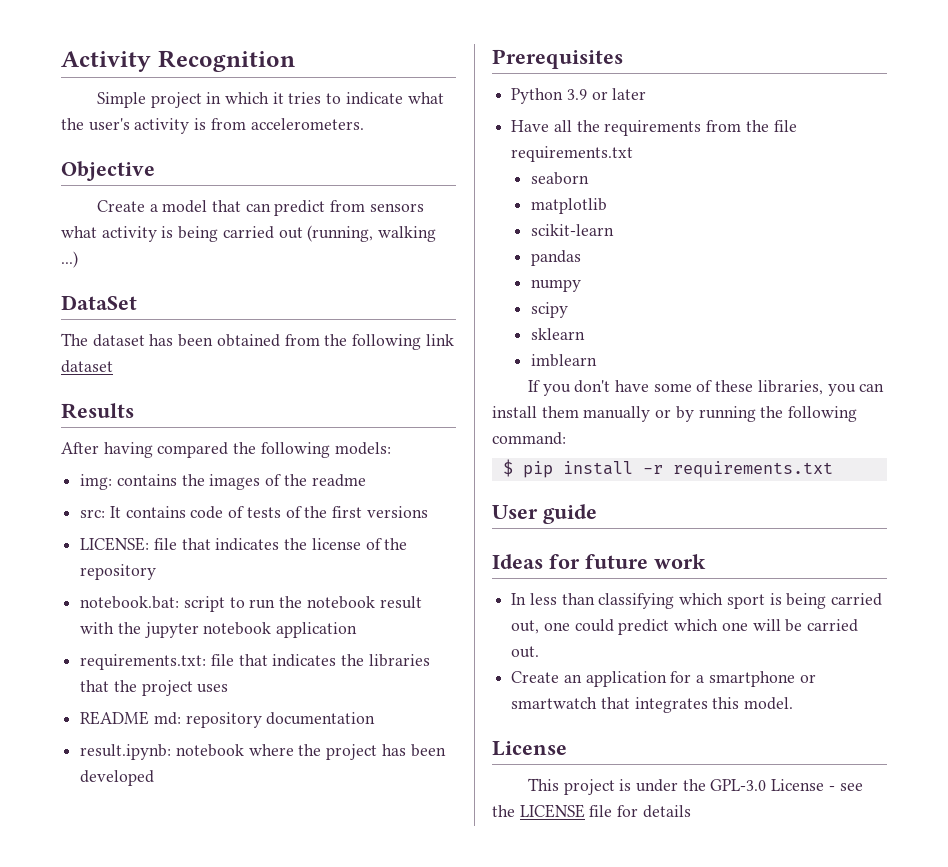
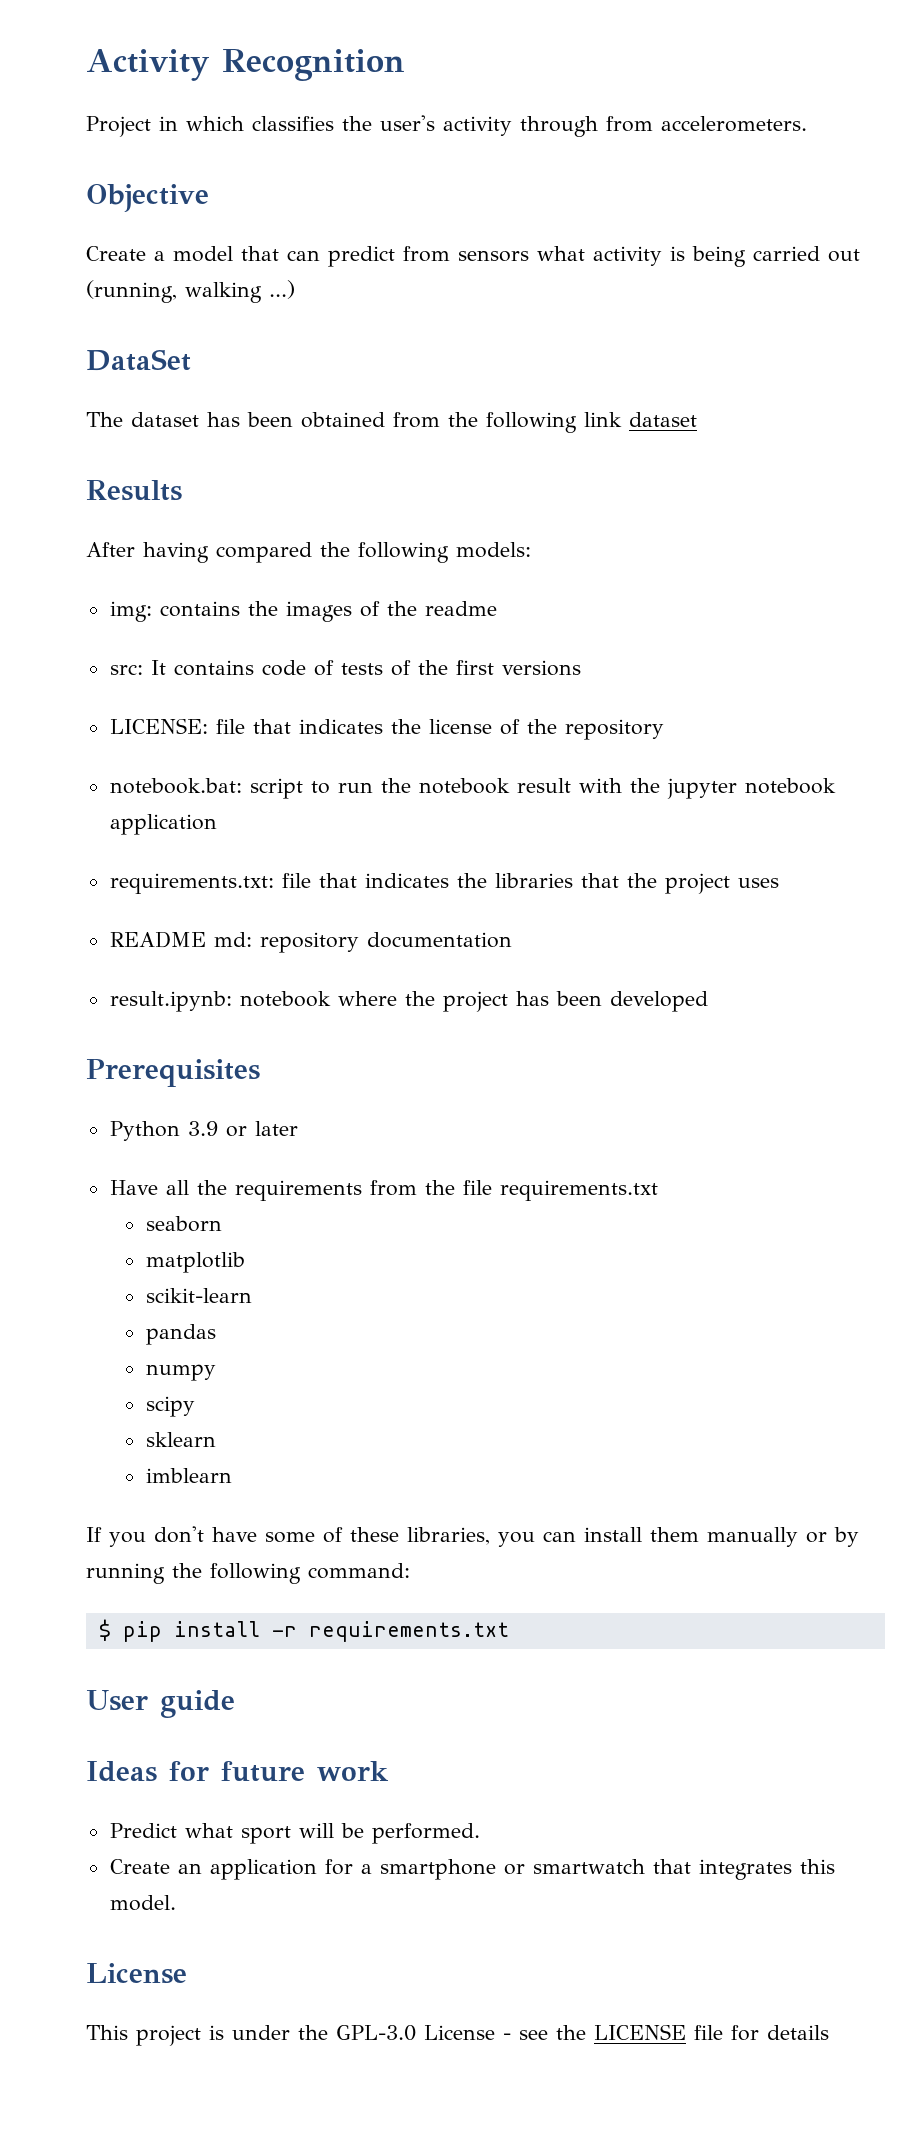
[96,92,444,108] Simple project in which it tries to indicate what -> [86,116,334,137] Project in which classifies
[194,118,207,130] is -> [520,116,598,137] through
[511,593,883,609] [511,619,859,635] [511,646,540,658] In less than classifying which sport is being carried out, one could predict which one will be carried out. -> [109,1823,480,1844] Predict what sport will be performed.

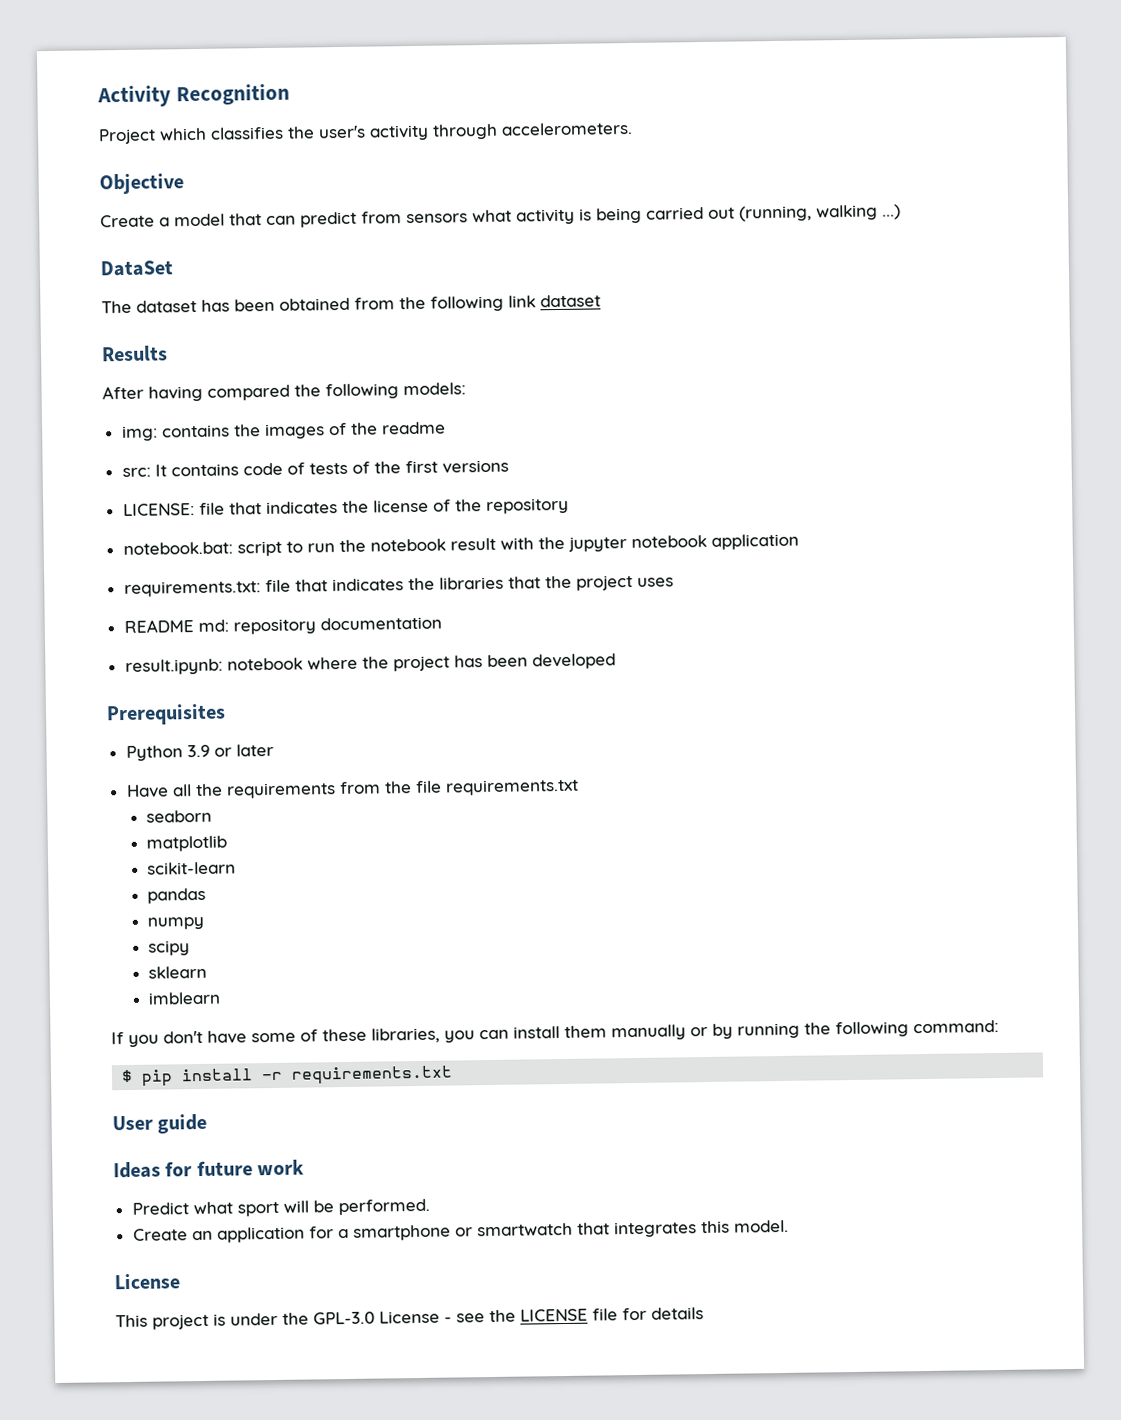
[159,116,178,131] in -> (156, 136) none
[606,116,653,132] from -> (498, 131) none

